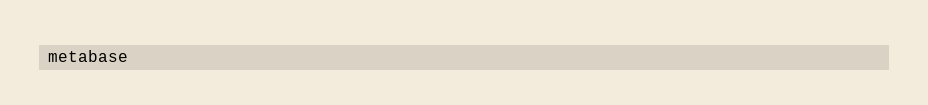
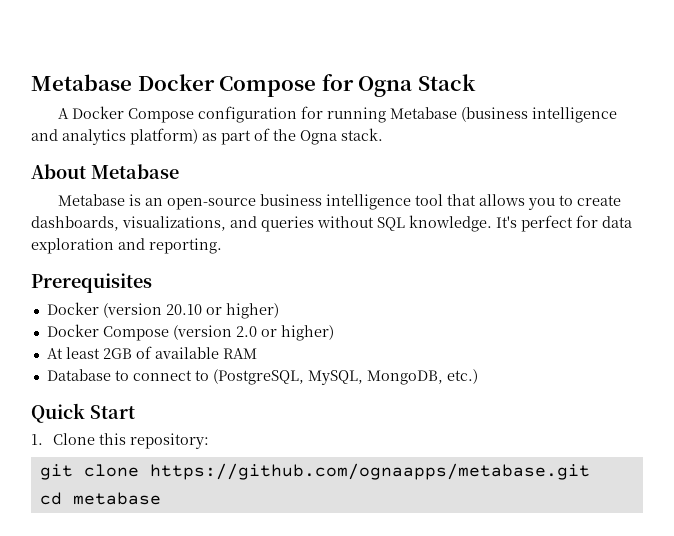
(48, 56) none -> [31,74,476,97] [57,106,617,123] [31,128,383,145] [31,164,179,179] [57,194,621,210] [31,215,632,232] [31,238,222,254] [31,273,152,293] [46,302,279,319] [46,324,334,341] [46,346,257,359] [46,369,478,385] [31,403,135,423] [31,433,210,449] [39,463,590,480] [39,492,62,505] Metabase Docker Compose for Ogna Stack // A Docker Compose configuration for running Metabase (business intelligence and analytics platform) as part of the Ogna stack. // About Metabase // Metabase is an open-source business intelligence tool that allows you to create dashboards, visualizations, and queries without SQL knowledge. It's perfect for data exploration and reporting. // Prerequisites // Docker (version 20.10 or higher) // Docker Compose (version 2.0 or higher) // At least 2GB of available RAM // Database to connect to (PostgreSQL, MySQL, MongoDB, etc.) // Quick Start // 1. Clone this repository: // git clone https://github.com/ognaapps/metabase.git // cd

